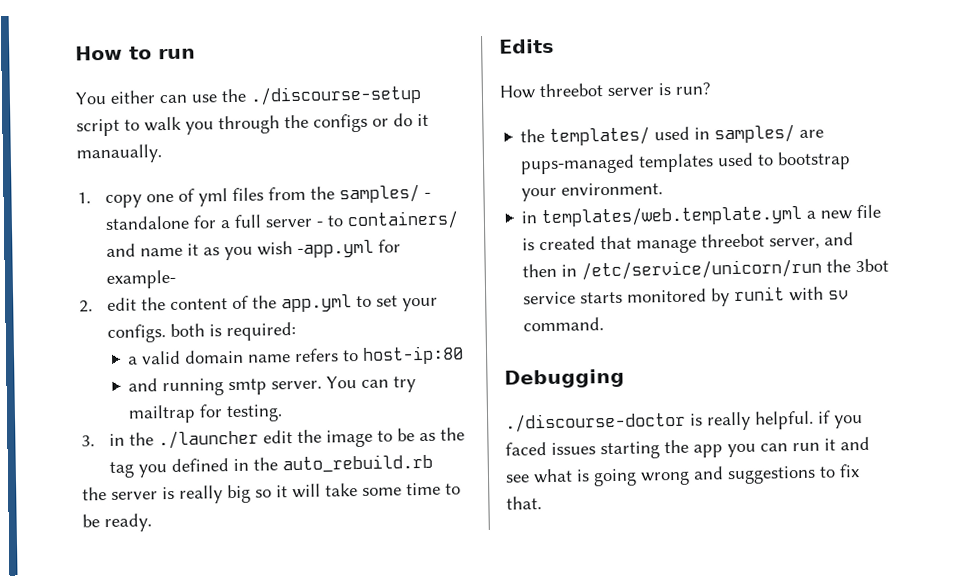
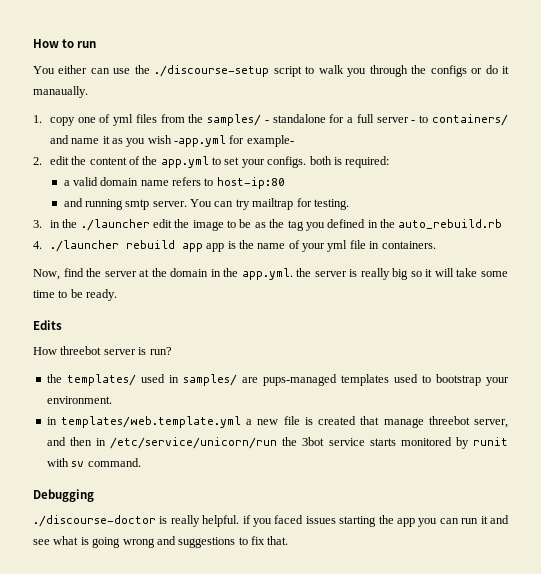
(433, 463) none -> [33,240,436,252] [33,268,293,280] 4. ./launcher rebuild app app is the name of your yml file in containers. // Now, find the server at the domain in the app.yml.

